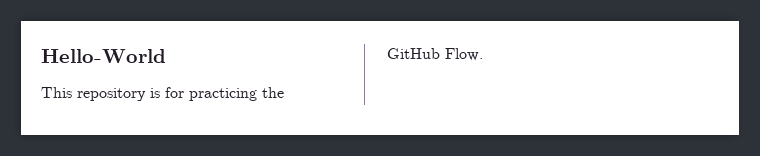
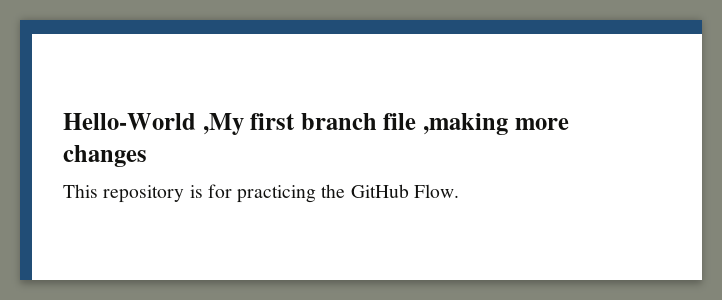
(166, 56) none -> [202,113,569,135] [63,145,147,167] ,My first branch file ,making more changes

